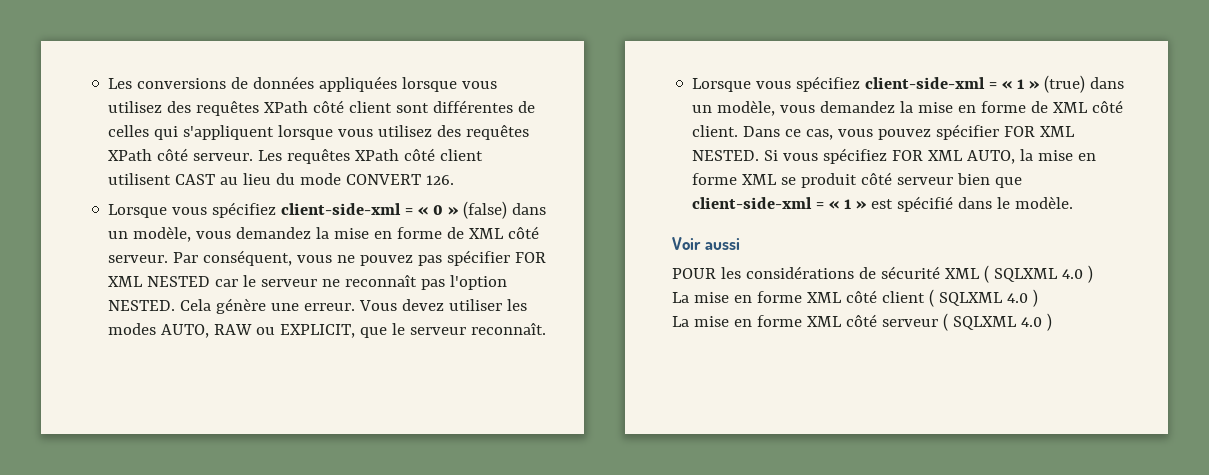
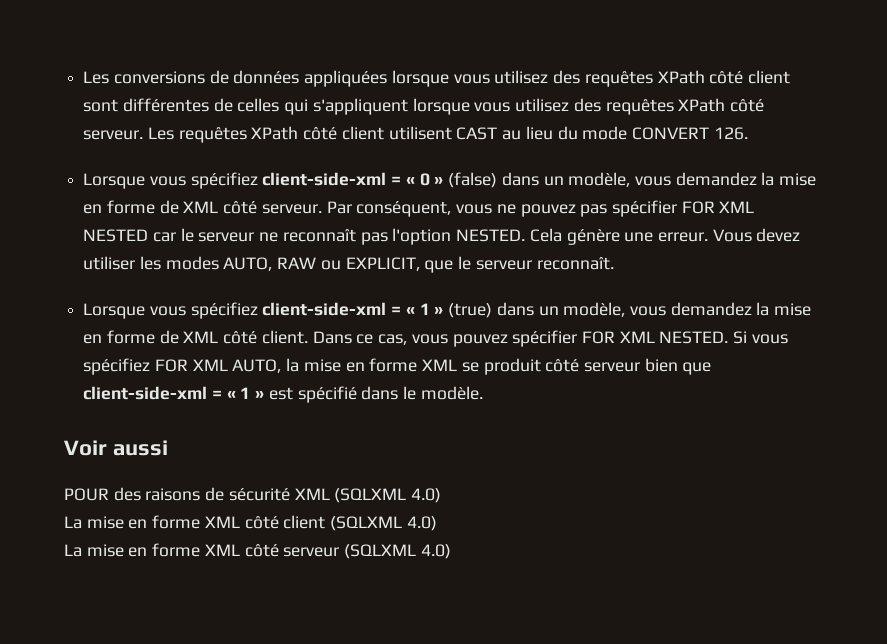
[720,266,854,279] les considérations -> [113,487,201,501] des raisons
[983,265,1093,283] ( SQLXML 4.0 ) -> [334,488,442,503] (SQLXML 4.0)
[928,289,1038,307] ( SQLXML 4.0 ) -> [330,516,437,531] (SQLXML 4.0)
[942,313,1052,331] ( SQLXML 4.0 ) -> [344,544,451,559] (SQLXML 4.0)

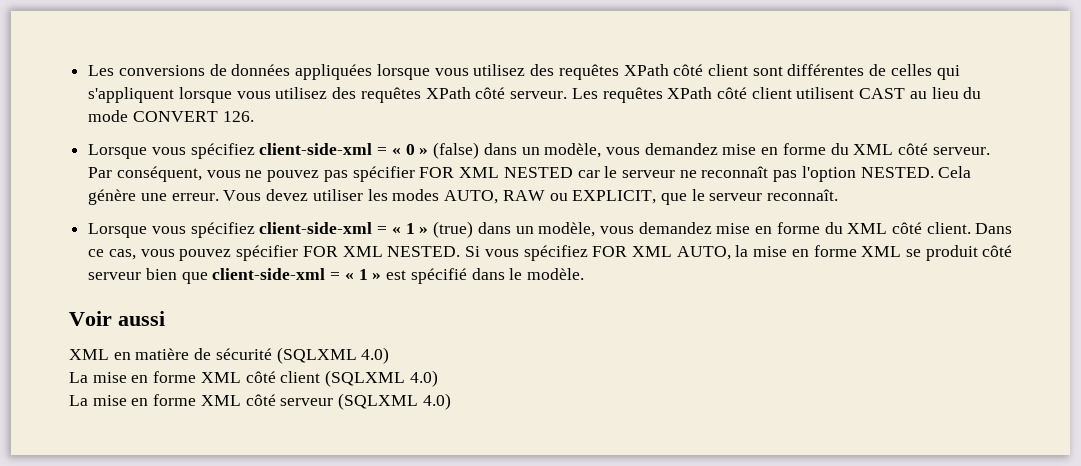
[761,172,817,186] [83,200,179,214] la mise en forme de -> [722,143,849,155] mise en forme du
[756,302,812,316] [83,330,179,344] la mise en forme de -> [716,222,843,234] mise en forme du
[64,487,201,501] POUR des raisons -> [69,348,190,360] XML en matière
[294,488,330,500] XML -> (272, 354) none

